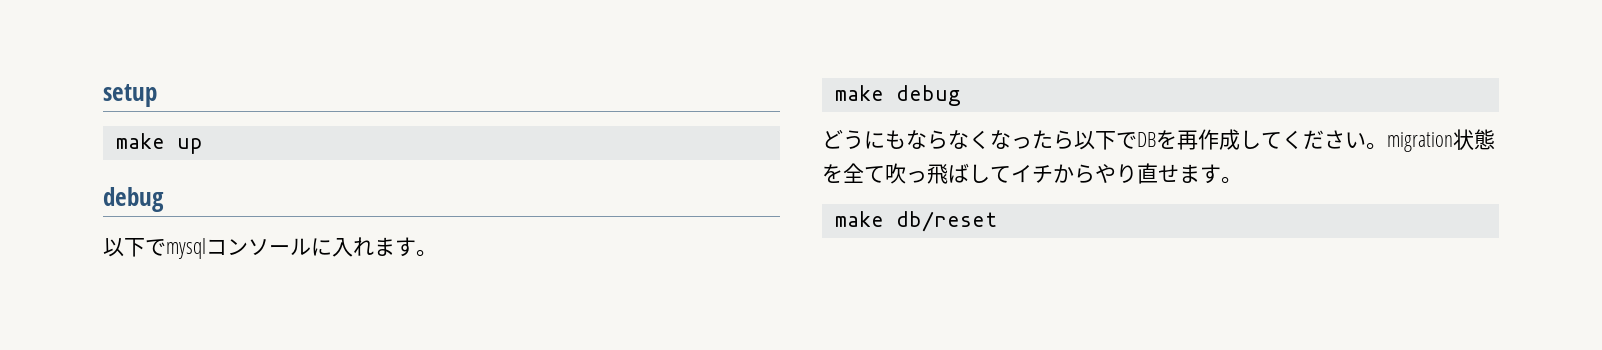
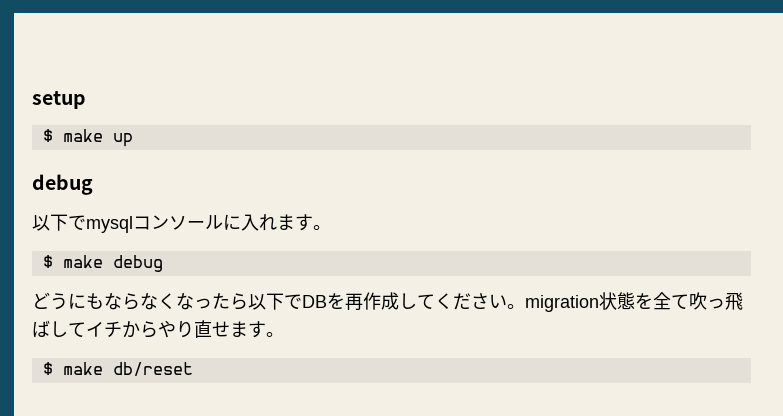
(157, 95) none -> [42,129,53,142] $
(437, 253) none -> [42,255,53,268] $
(1242, 180) none -> [42,362,53,375] $

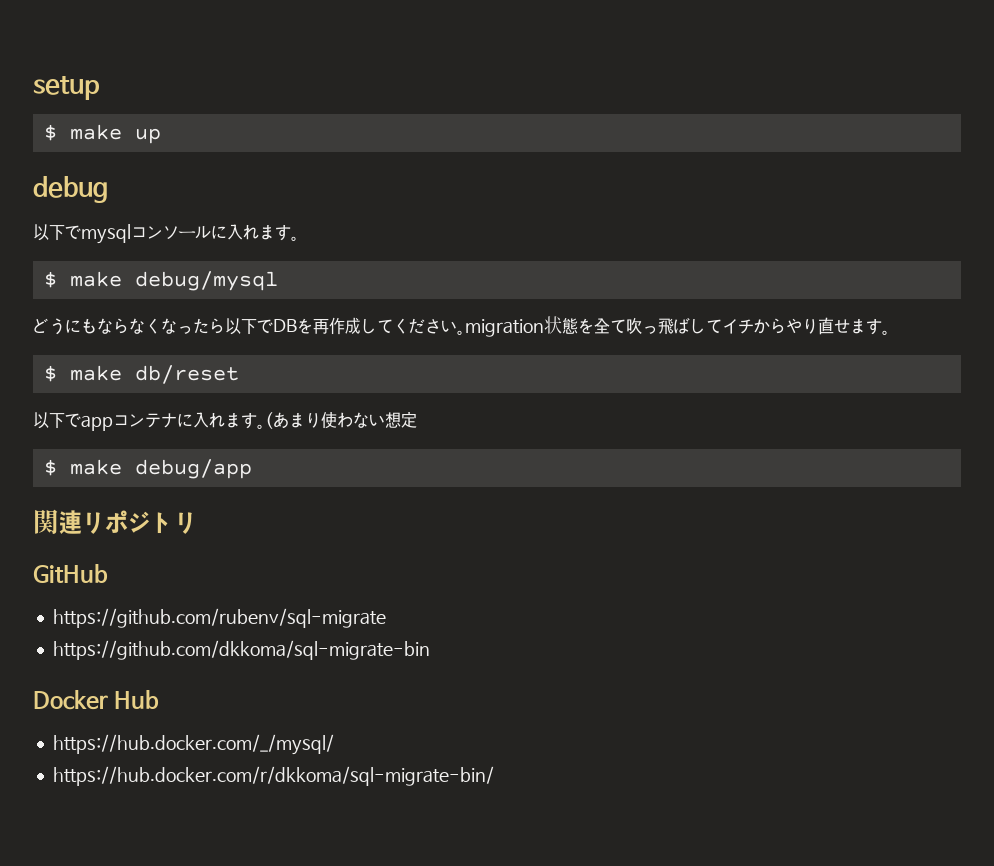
[112,255,163,272] debug -> [134,271,278,291] debug/mysql
(193, 369) none -> [33,412,417,431] [43,459,252,479] [33,509,197,534] [33,564,108,583] [52,608,386,628] [52,640,430,660] [33,690,160,710] [52,734,334,755] [52,766,494,786] // 以下でappコンテナに入れます。(あまり使わない想定 // $ make debug/app // 関連リポジトリ // GitHub // https://github.com/rubenv/sql-migrate // https://github.com/dkkoma/sql-migrate-bin // Docker Hub // https://hub.docker.com/_/mysql/ // https://hub.docker.com/r/dkkoma/sql-migrate-bin/

